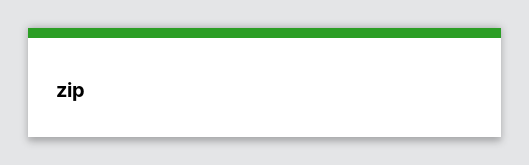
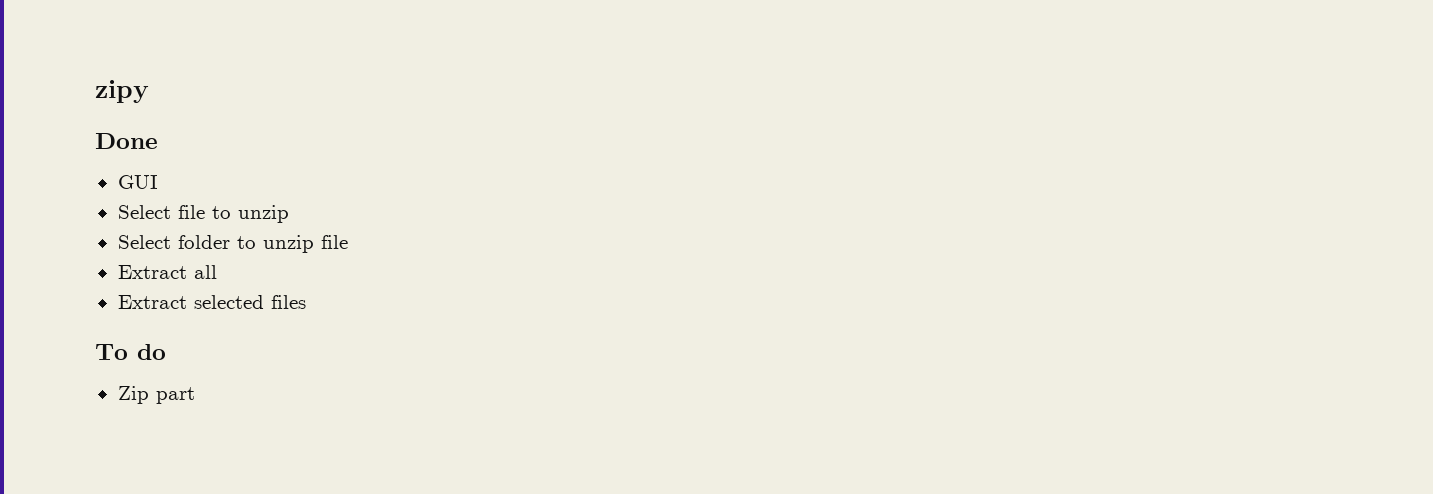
[56,82,85,101] zip -> [95,80,149,103] [95,133,158,149] [117,175,158,189] [117,205,289,223] [117,235,348,253] [117,265,217,279] [117,295,306,309] [95,344,166,360] [117,386,195,404] zipy // Done // GUI // Select file to unzip // Select folder to unzip file // Extract all // Extract selected files // To do // Zip part

